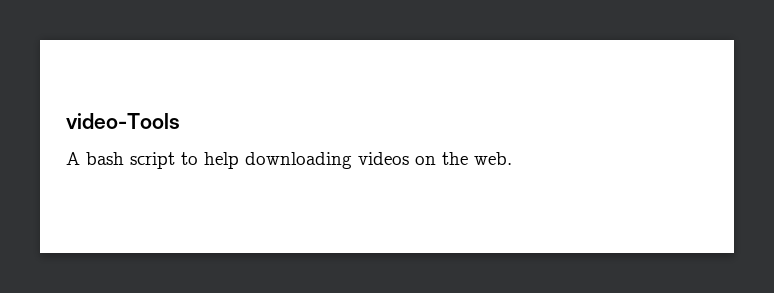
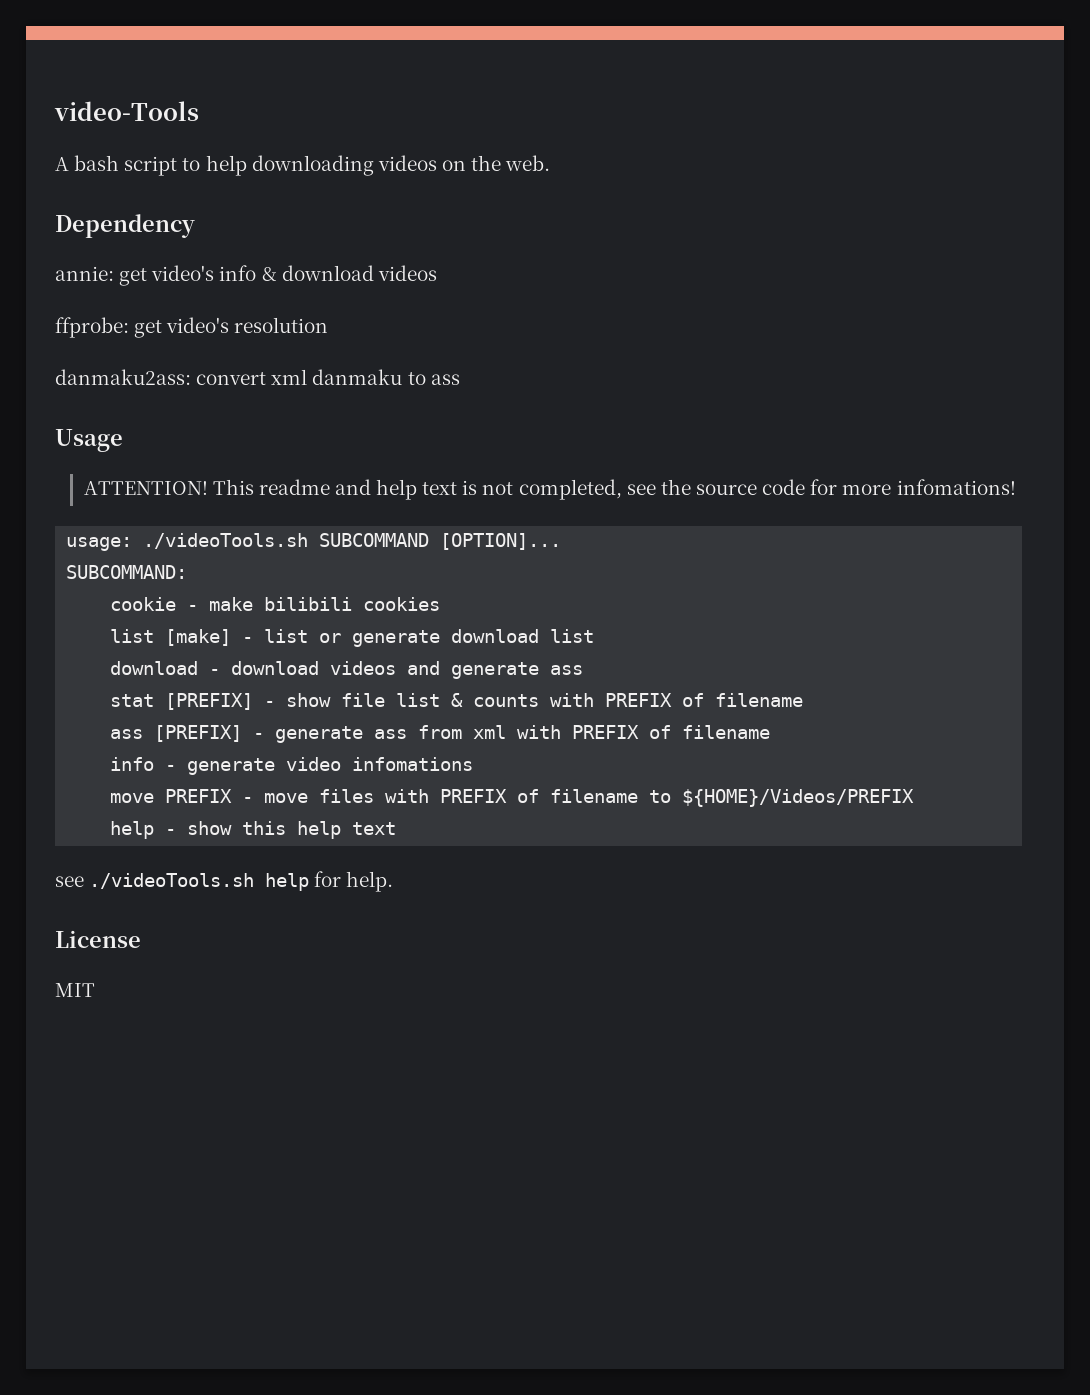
(512, 158) none -> [55,214,195,238] [55,265,437,286] [55,317,329,338] [55,369,460,385] [55,429,123,452] [83,479,1016,500] [66,533,562,551] [66,565,188,579] [110,597,441,611] [110,629,595,647] [110,661,584,679] [110,693,804,710] [110,725,771,743] [110,757,474,775] [110,789,915,807] [110,821,397,839] [55,871,394,892] [55,930,141,948] [55,983,95,997] // Dependency // annie: get video's info & download videos // ffprobe: get video's resolution // danmaku2ass: convert xml danmaku to ass // Usage // ATTENTION! This readme and help text is not completed, see the source code for more infomations! // usage: ./videoTools.sh SUBCOMMAND [OPTION]... // SUBCOMMAND: // cookie - make bilibili cookies // list [make] - list or generate download list // download - download videos and generate ass // stat [PREFIX] - show file list & counts with PREFIX of filename // ass [PREFIX] - generate ass from xml with PREFIX of filename // info - generate video infomations // move PREFIX - move files with PREFIX of filename to ${HOME}/Videos/PREFIX // help - show this help text // see ./videoTools.sh help for help. // License // MIT

